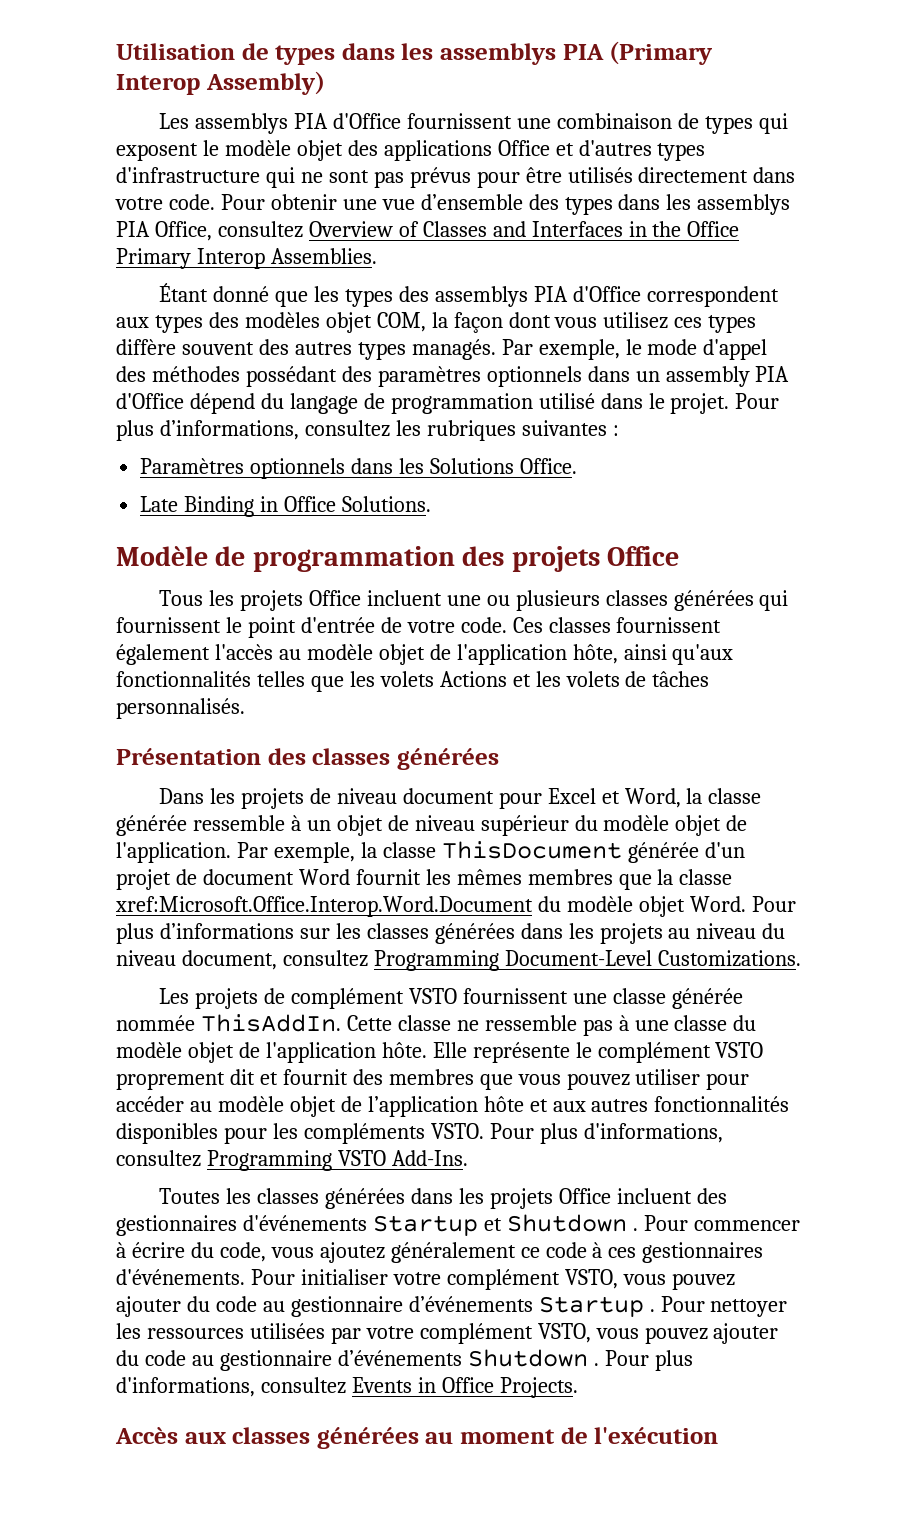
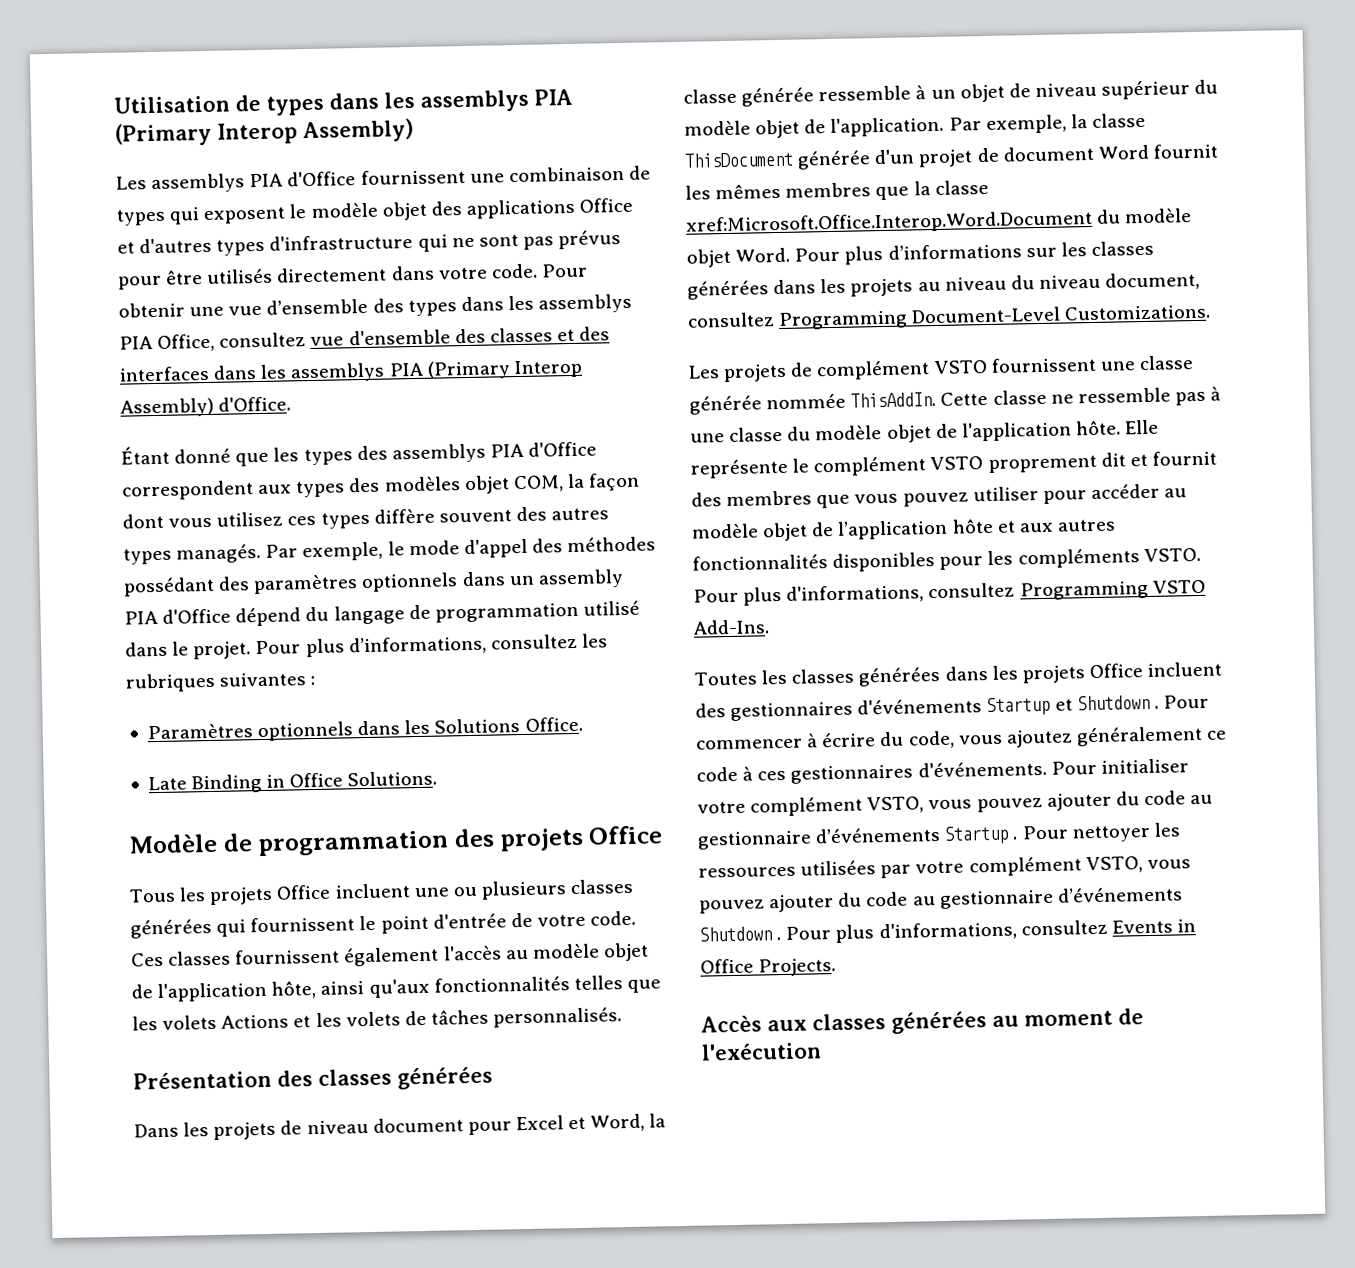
[308,221,740,237] [116,248,377,269] Overview of Classes and Interfaces in the Office Primary Interop Assemblies. -> [310,326,611,346] [119,359,583,383] [120,396,292,418] vue d'ensemble des classes et des interfaces dans les assemblys PIA (Primary Interop Assembly) d'Office.

